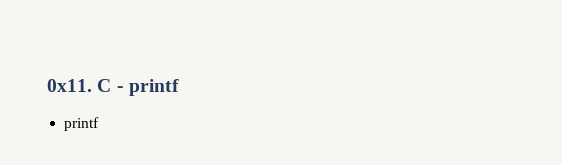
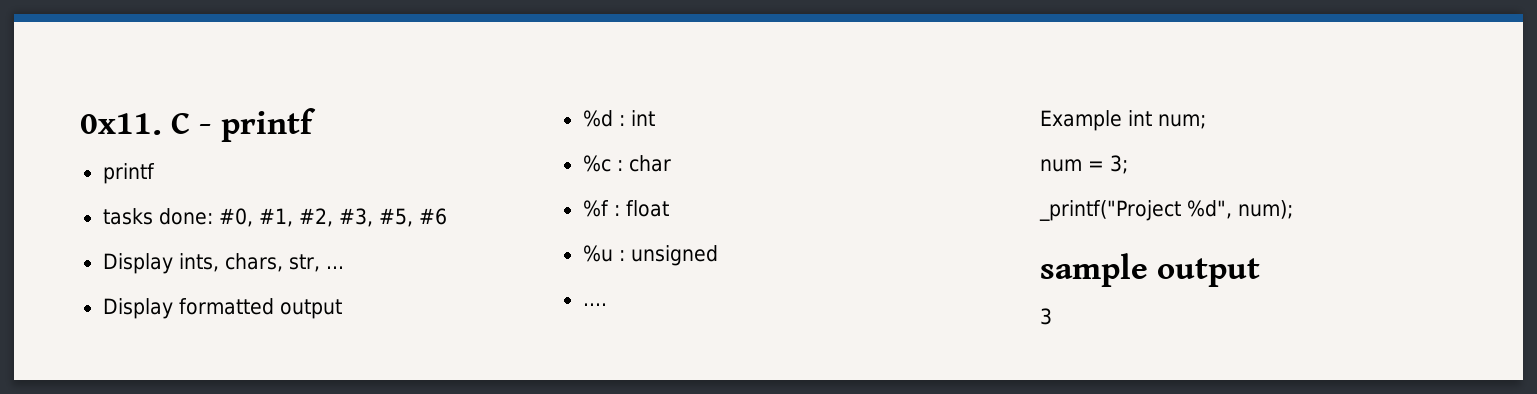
(100, 124) none -> [102,208,447,227] [102,253,344,274] [102,298,342,319] [582,110,655,127] [582,155,671,172] [582,200,669,217] [582,245,718,266] [582,303,607,306] [1040,110,1206,131] [1040,155,1128,174] [1039,200,1293,221] [1040,253,1261,287] [1040,308,1052,325] // tasks done: #0, #1, #2, #3, #5, #6 // Display ints, chars, str, ... // Display formatted output // %d : int // %c : char // %f : float // %u : unsigned // .... // Example int num; // num = 3; // _printf("Project %d", num); // sample output // 3

